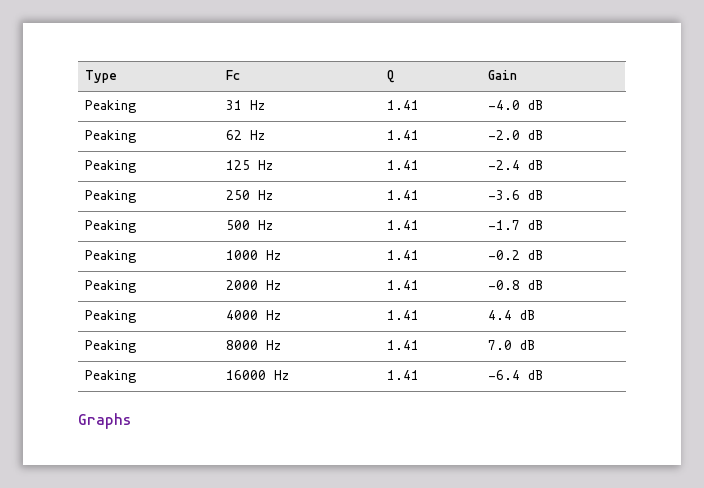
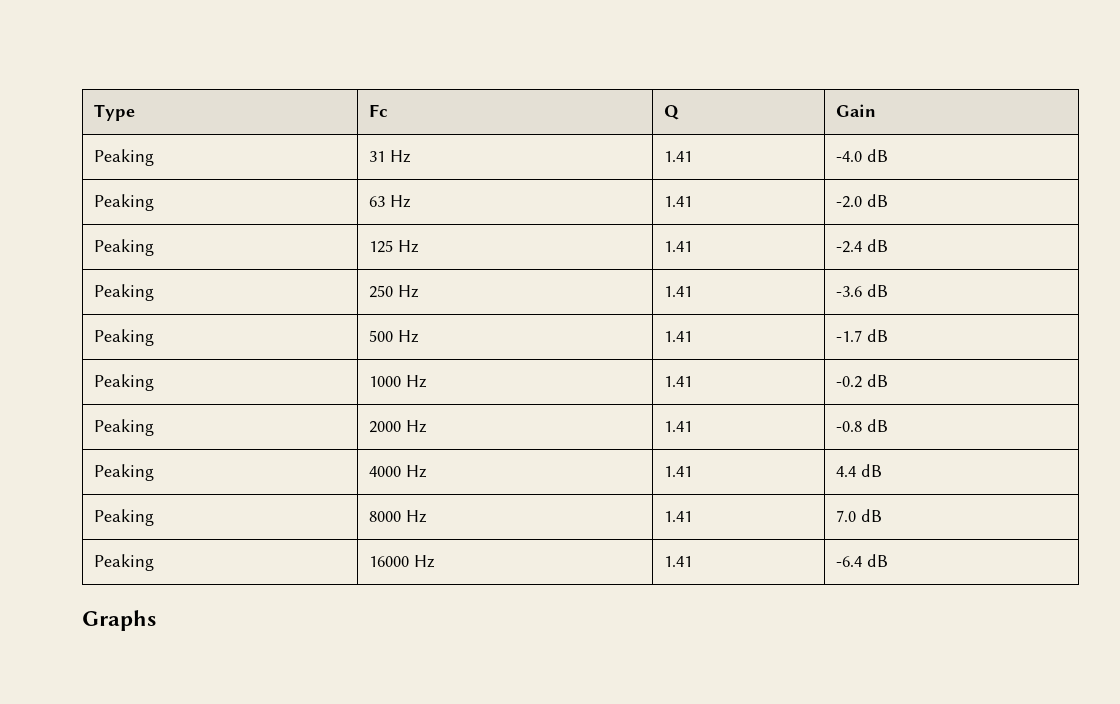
[226,130,243,140] 62 -> [369,196,386,207] 63

